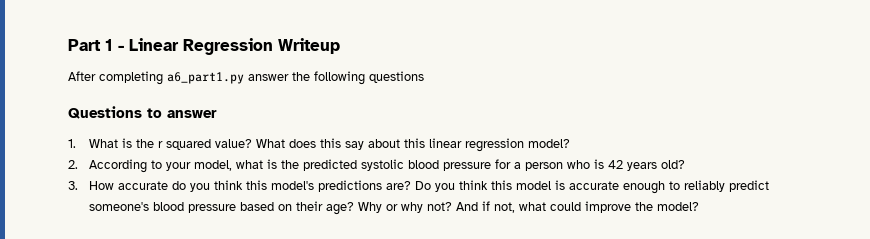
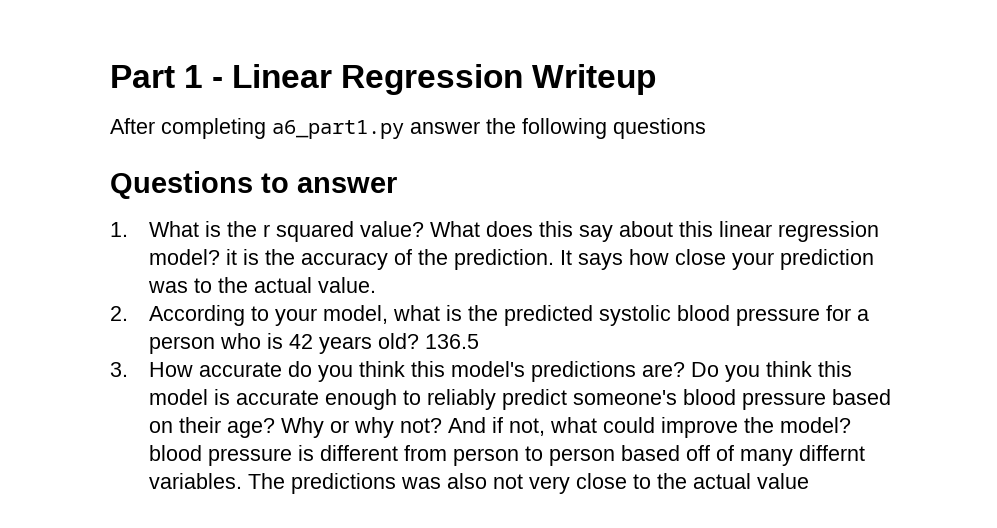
(570, 143) none -> [225,249,874,270] [147,277,376,293] it is the accuracy of the prediction. It says how close your prediction was to the actual value.
(685, 164) none -> [424,334,479,349] 136.5
(699, 206) none -> [148,445,865,466] [148,473,809,494] blood pressure is different from person to person based off of many differnt variables. The predictions was also not very close to the actual value

